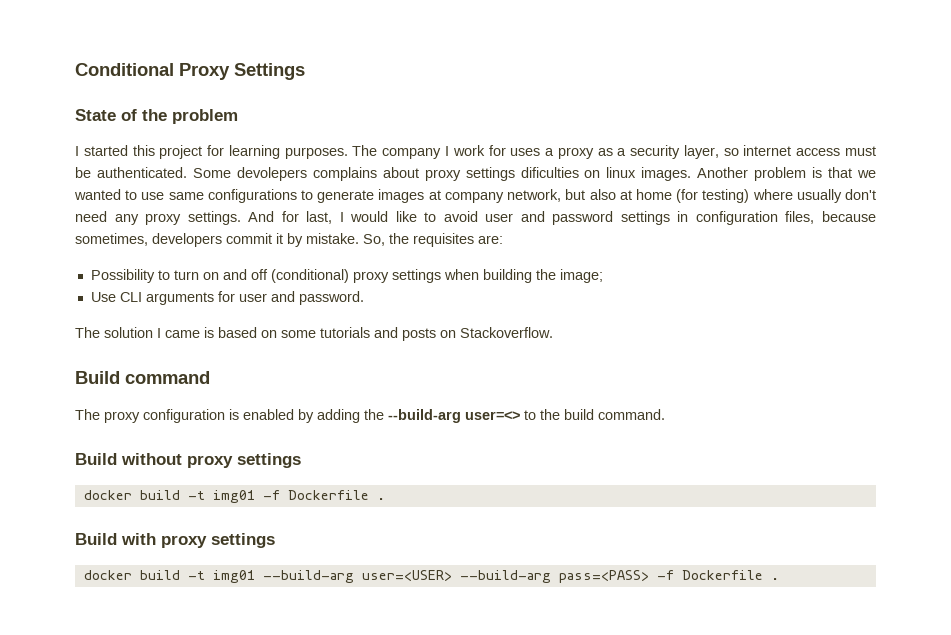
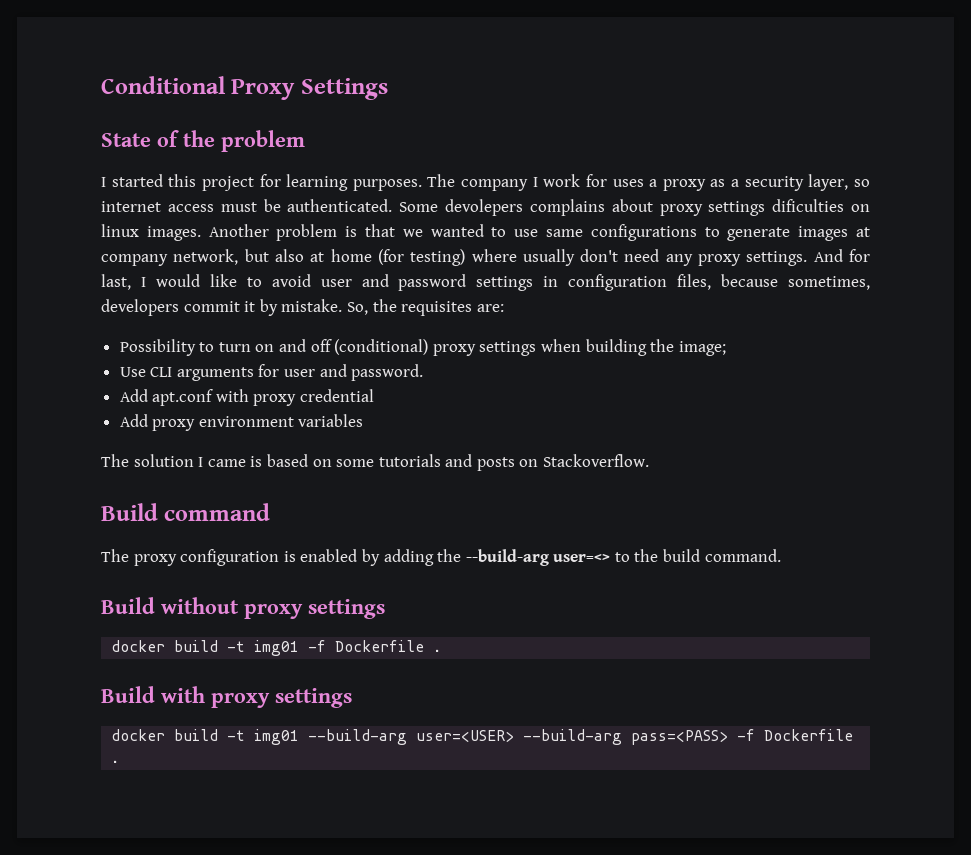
(364, 298) none -> [119,389,375,406] [119,414,364,431] // Add apt.conf with proxy credential // Add proxy environment variables

